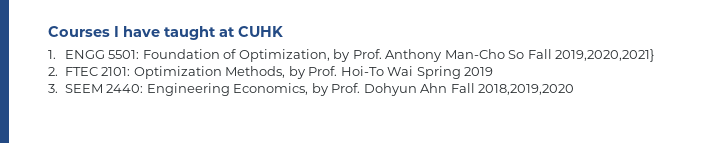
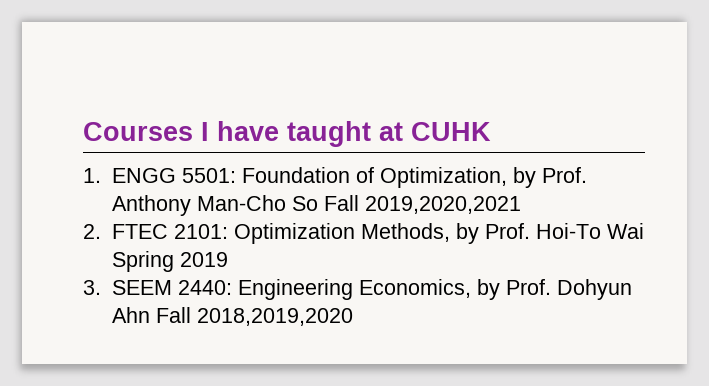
[555,49,655,62] 2019,2020,2021} -> [364,196,521,214] 2019,2020,2021

